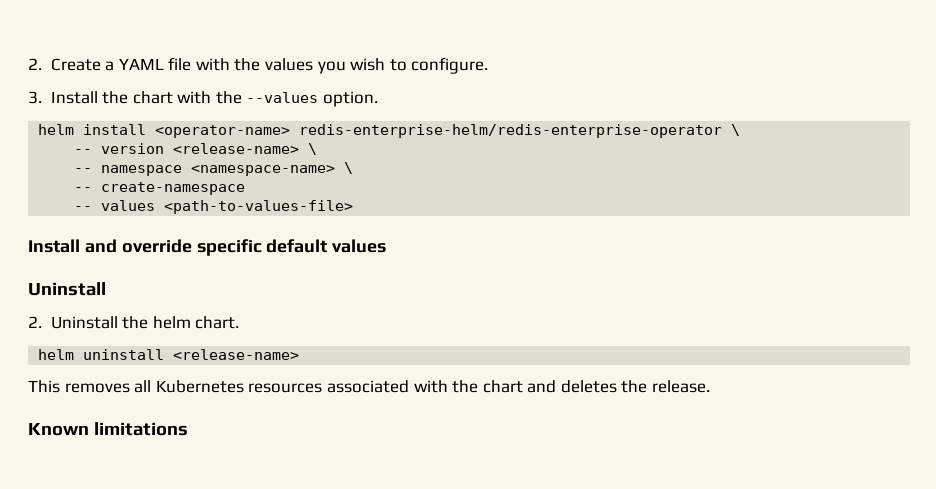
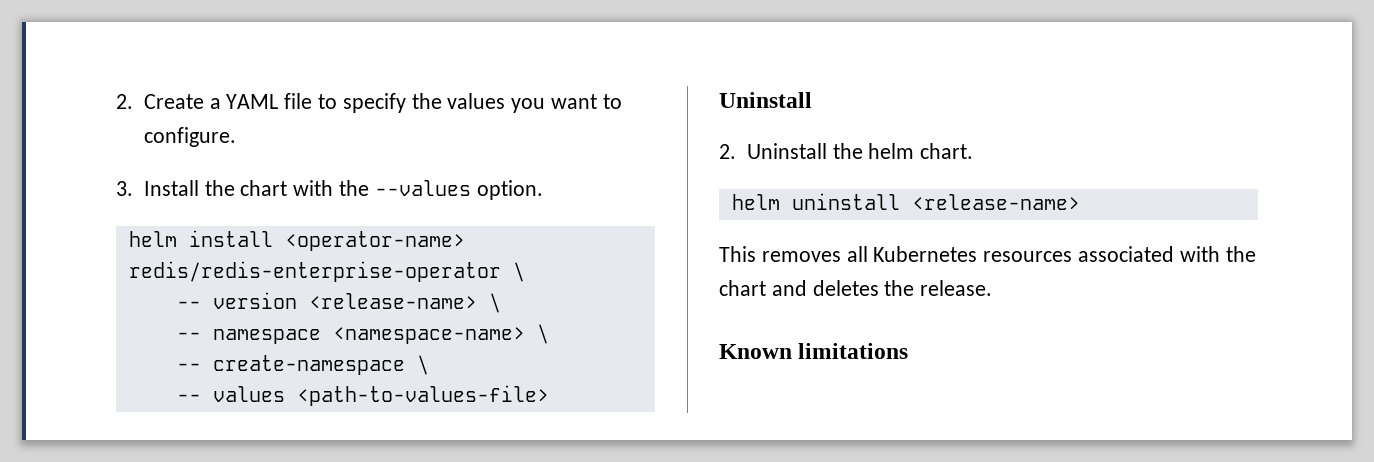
[195,58,230,71] with -> [317,93,406,113] to specify
[350,58,386,71] wish -> [550,94,597,109] want
[299,124,723,138] redis-enterprise-helm/redis-enterprise-operator -> [128,261,501,282] redis/redis-enterprise-operator
(246, 188) none -> [416,355,429,375] \
[28,239,387,256] // Install and override specific default values -> (549, 395) none

